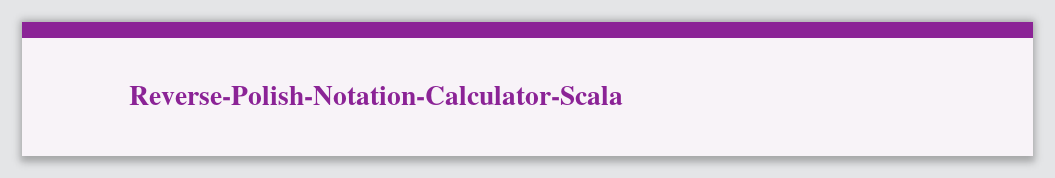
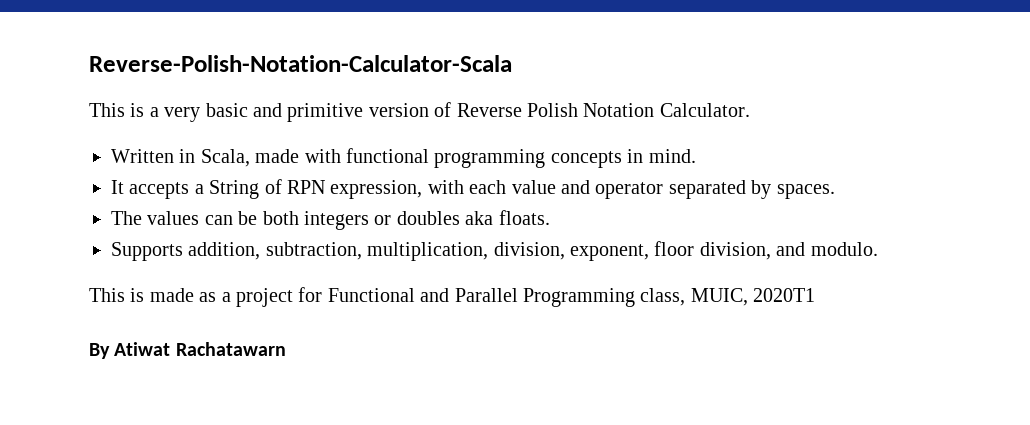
(623, 95) none -> [89,102,750,122] [111,148,696,168] [111,179,835,199] [111,210,550,230] [111,241,878,261] [89,287,816,307] [89,342,286,359] // This is a very basic and primitive version of Reverse Polish Notation Calculator. // Written in Scala, made with functional programming concepts in mind. // It accepts a String of RPN expression, with each value and operator separated by spaces. // The values can be both integers or doubles aka floats. // Supports addition, subtraction, multiplication, division, exponent, floor division, and modulo. // This is made as a project for Functional and Parallel Programming class, MUIC, 2020T1 // By Atiwat Rachatawarn

